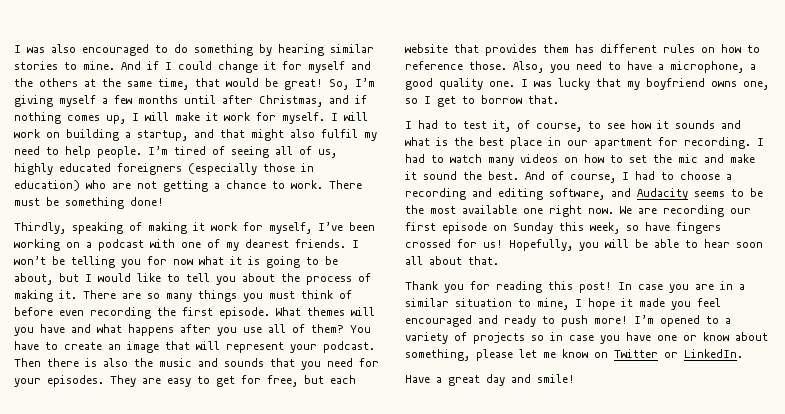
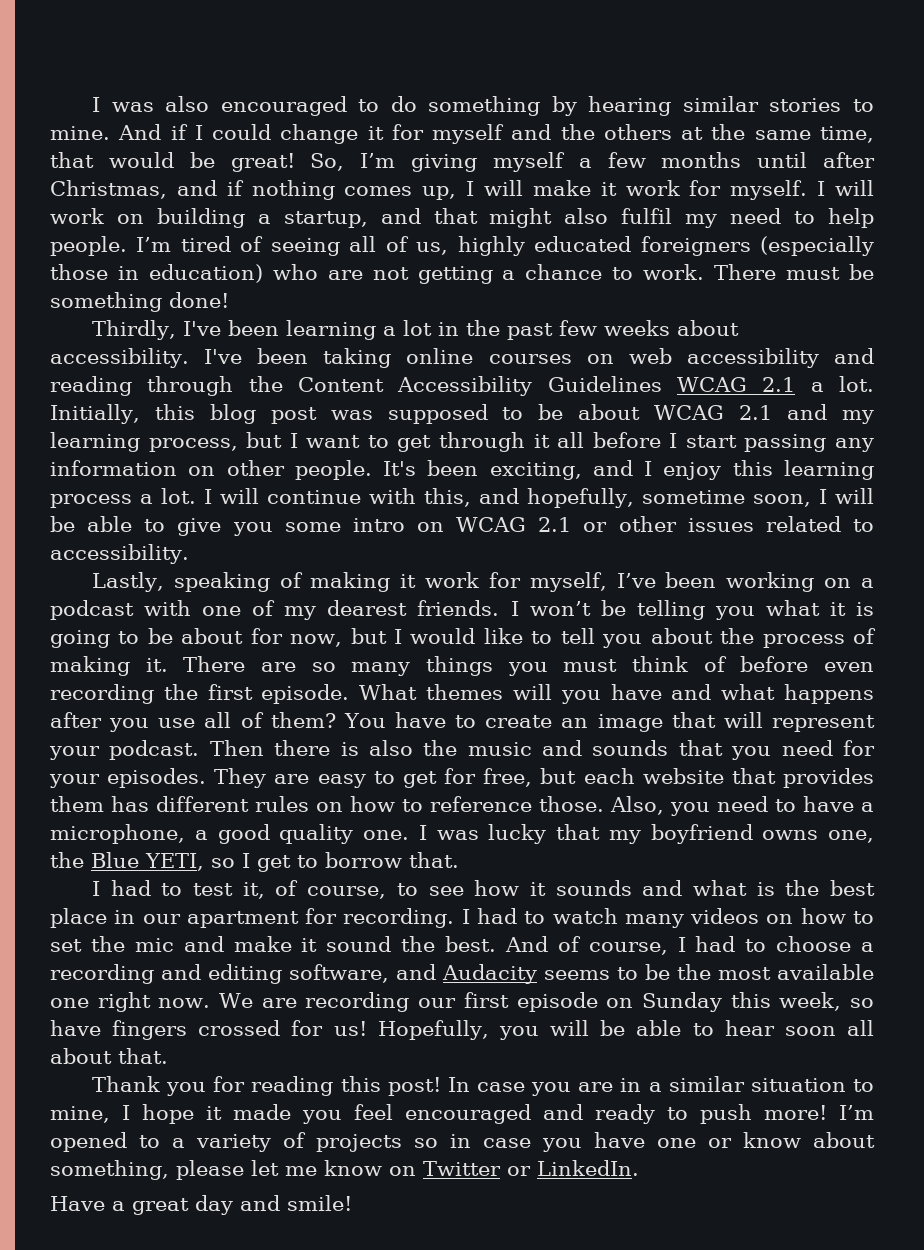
(66, 228) none -> [182,320,739,340] [50,348,875,368] [50,376,875,396] [50,404,875,424] [50,432,874,452] [50,460,874,480] [50,488,874,508] [50,516,874,536] [50,544,189,564] [92,572,165,592] I've been learning a lot in the past few weeks about accessibility. I've been taking online courses on web accessibility and reading through the Content Accessibility Guidelines WCAG 2.1 a lot. Initially, this blog post was supposed to be about WCAG 2.1 and my learning process, but I want to get through it all before I start passing any information on other people. It's been exciting, and I enjoy this learning process a lot. I will continue with this, and hopefully, sometime soon, I will be able to give you some intro on WCAG 2.1 or other issues related to accessibility. // Lastly,
[147,256,193,265] for now -> (755, 613) none
[14,273,53,285] about, -> [181,628,343,647] about for now,
(769, 85) none -> [50,852,204,871] the Blue YETI,

